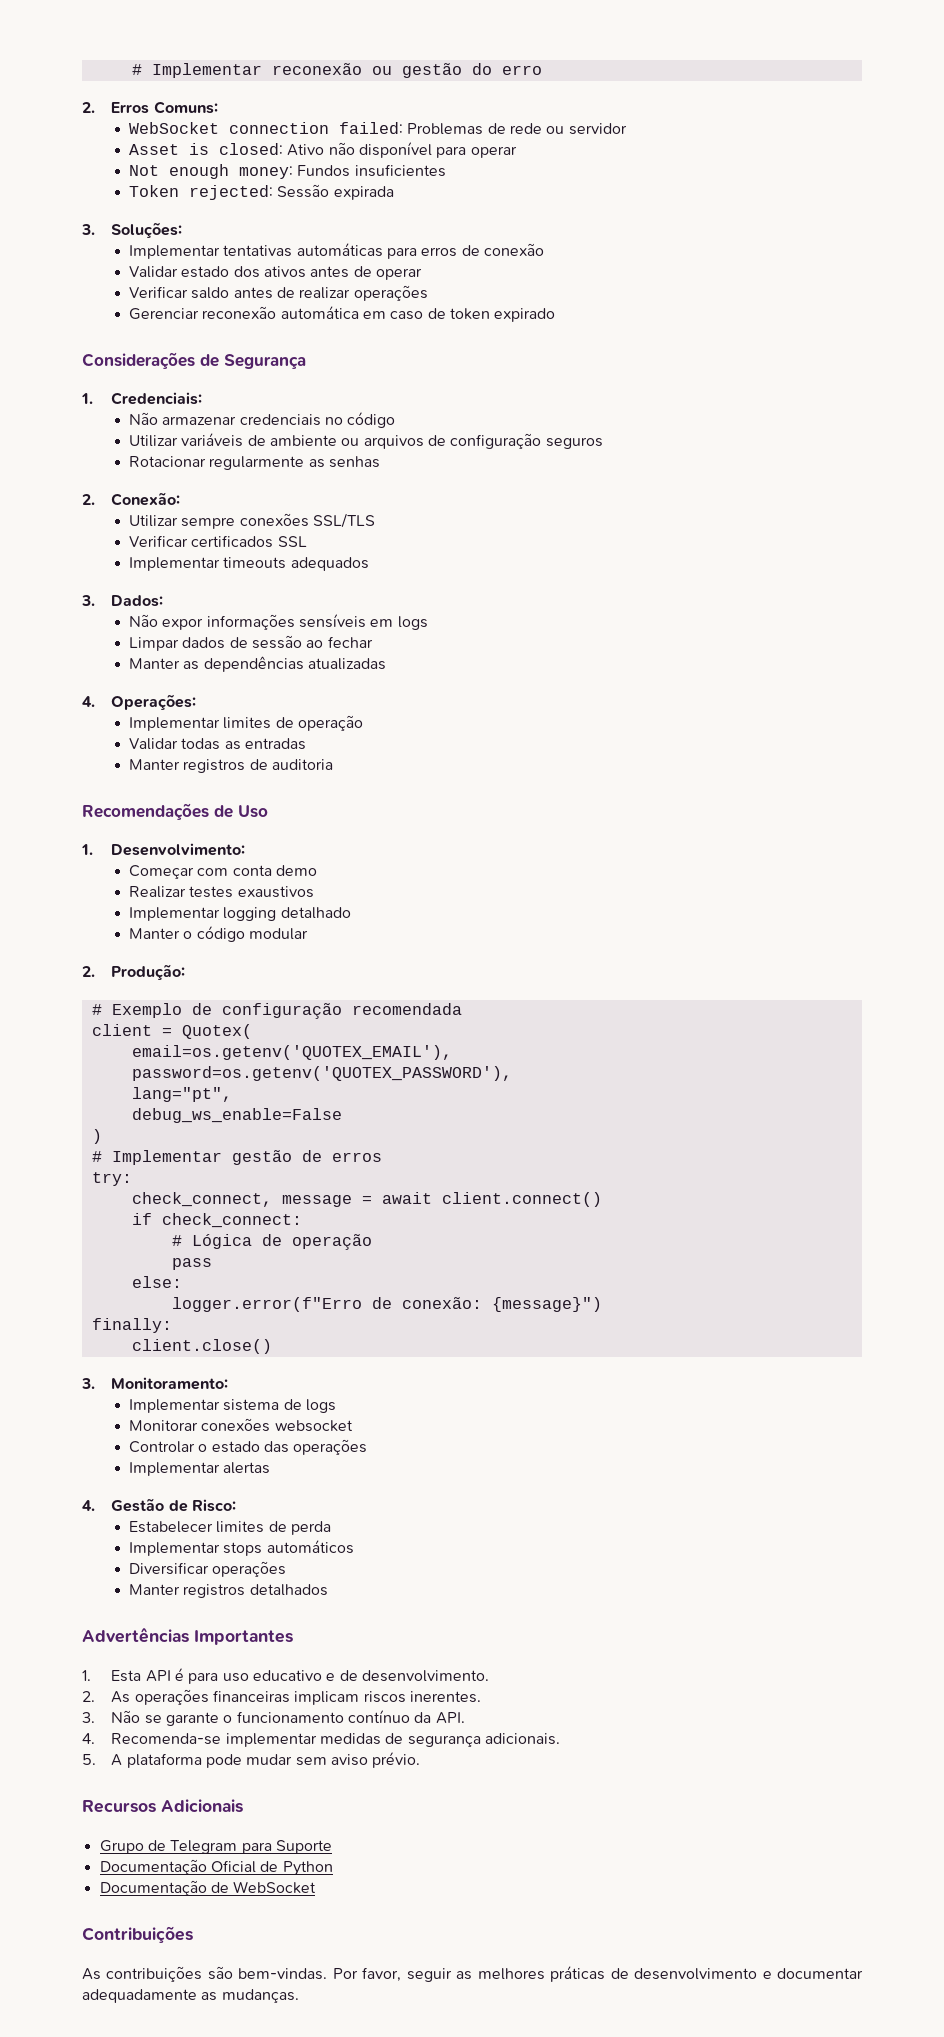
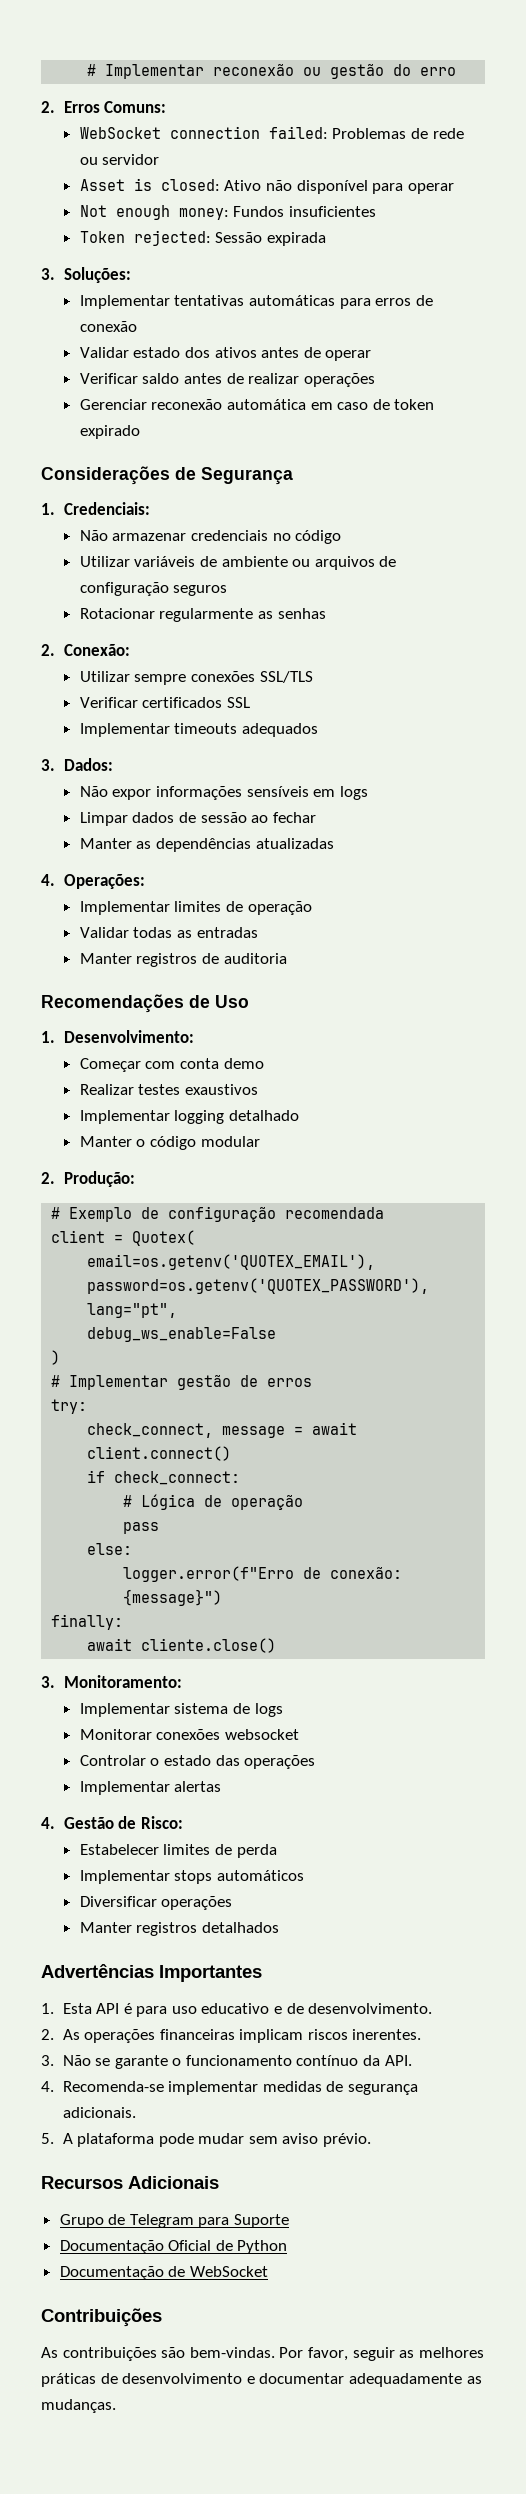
[131,1339,272,1354] client.close() -> [87,1638,277,1653] await cliente.close()

